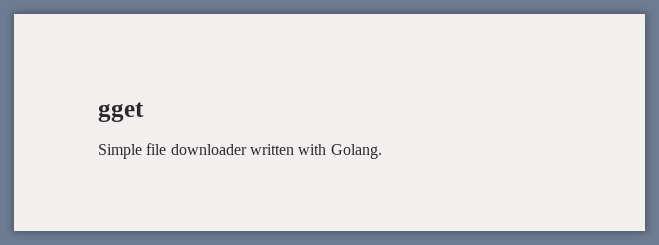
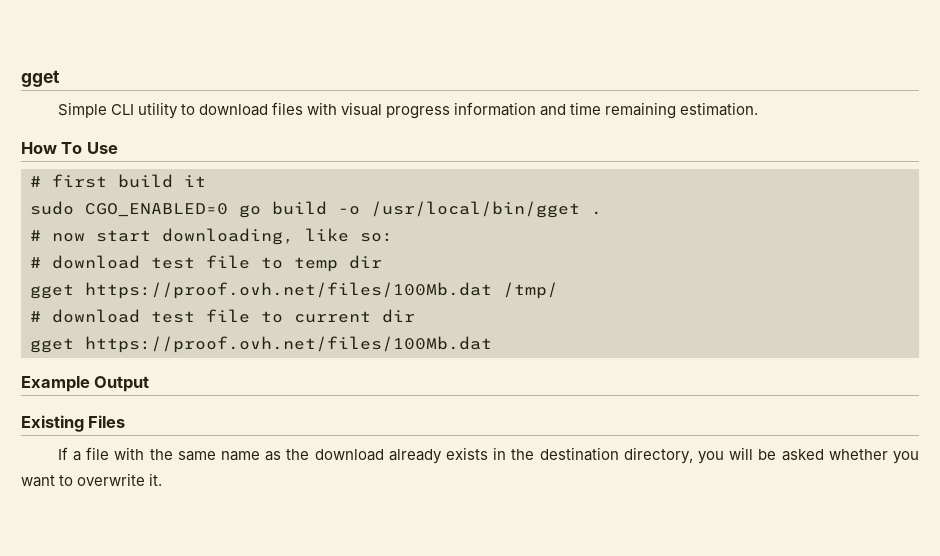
[146,143,382,159] file downloader written with Golang. -> [110,102,759,119] [21,142,118,154] [30,174,206,188] [30,201,602,218] [30,228,393,245] [30,255,382,272] [30,282,558,299] [30,309,415,323] [30,336,492,353] [21,376,150,392] [21,415,126,432] [57,447,920,464] [21,473,163,487] CLI utility to download files with visual progress information and time remaining estimation. // How To Use // # first build it // sudo CGO_ENABLED=0 go build -o /usr/local/bin/gget . // # now start downloading, like so: // # download test file to temp dir // gget https://proof.ovh.net/files/100Mb.dat /tmp/ // # download test file to current dir // gget https://proof.ovh.net/files/100Mb.dat // Example Output // Existing Files // If a file with the same name as the download already exists in the destination directory, you will be asked whether you want to overwrite it.

